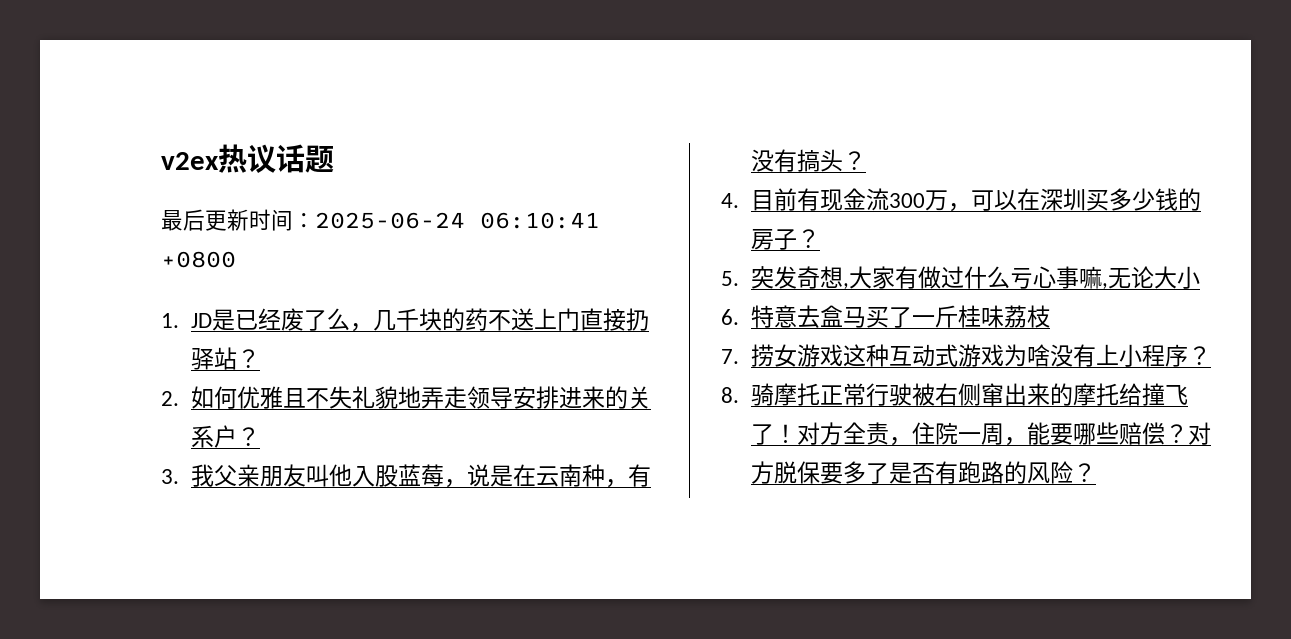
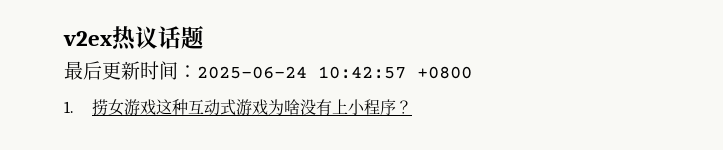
[480,212,600,229] 06:10:41 -> [318,66,406,79] 10:42:57
[190,308,649,332] [190,347,260,370] [161,386,651,409] [190,425,260,448] [161,464,651,488] [750,149,866,172] [721,188,1201,212] [750,229,820,250] [721,266,1200,289] [721,305,1050,328] [721,349,739,364] JD是已经废了么，几千块的药不送上门直接扔驿站？ // 2.如何优雅且不失礼貌地弄走领导安排进来的关系户？ // 3.我父亲朋友叫他入股蓝莓，说是在云南种，有没有搞头？ // 4.目前有现金流300万，可以在深圳买多少钱的房子？ // 5.突发奇想,大家有做过什么亏心事嘛,无论大小 // 6.特意去盒马买了一斤桂味荔枝 // 7. -> (73, 107) none
[721,383,1188,406] [750,422,1211,446] [750,461,1096,484] // 8.骑摩托正常行驶被右侧窜出来的摩托给撞飞了！对方全责，住院一周，能要哪些赔偿？对方脱保要多了是否有跑路的风险？ -> (412, 107) none

